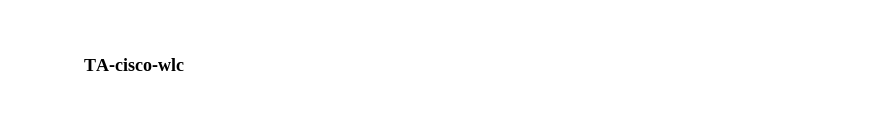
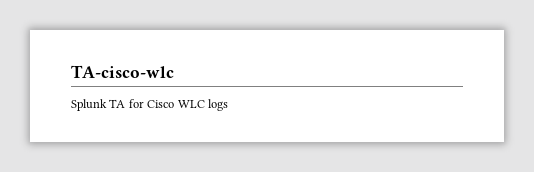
(184, 64) none -> [71,99,228,111] // Splunk TA for Cisco WLC logs

